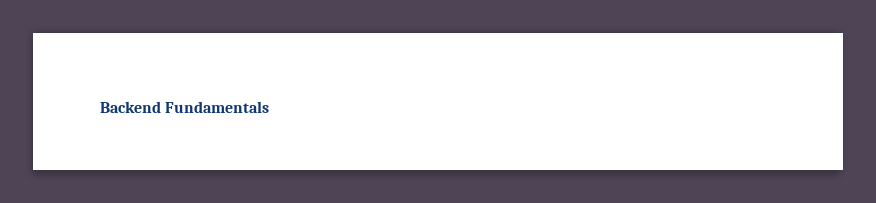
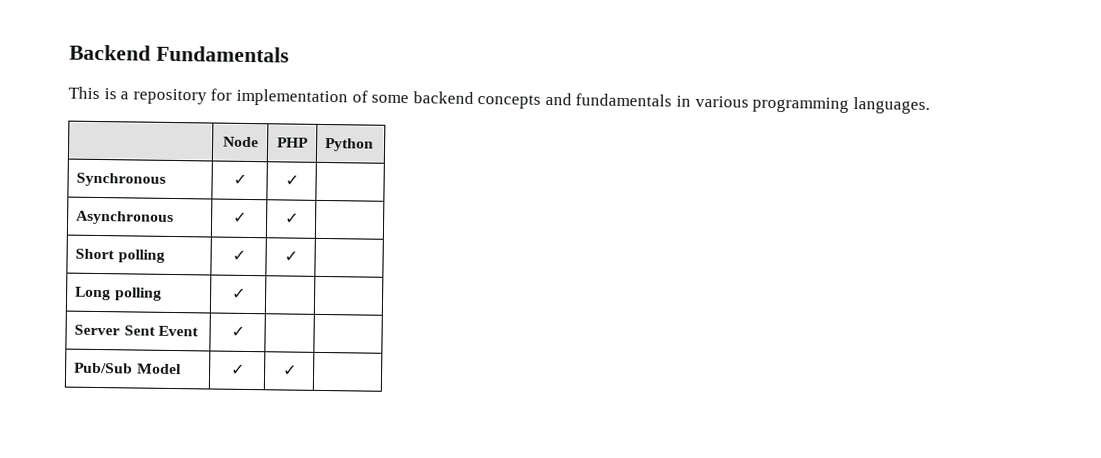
(270, 107) none -> [68,86,930,115] [222,136,259,148] [277,137,309,148] [325,138,375,152] [76,172,167,187] [232,173,247,185] [284,174,299,186] [76,210,175,226] [232,211,247,223] [284,212,299,224] [75,248,165,263] [231,249,246,261] [283,250,298,262] [75,286,162,301] [231,287,246,299] [74,324,199,337] [230,325,245,337] [74,362,182,375] [230,363,245,375] [282,364,297,376] // This is a repository for implementation of some backend concepts and fundamentals in various programming languages. // | Node | PHP | Python // Synchronous | ✓ | ✓ | // Asynchronous | ✓ | ✓ | // Short polling | ✓ | ✓ | // Long polling | ✓ | | // Server Sent Event | ✓ | | // Pub/Sub Model | ✓ | ✓ |

